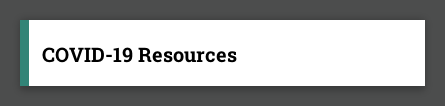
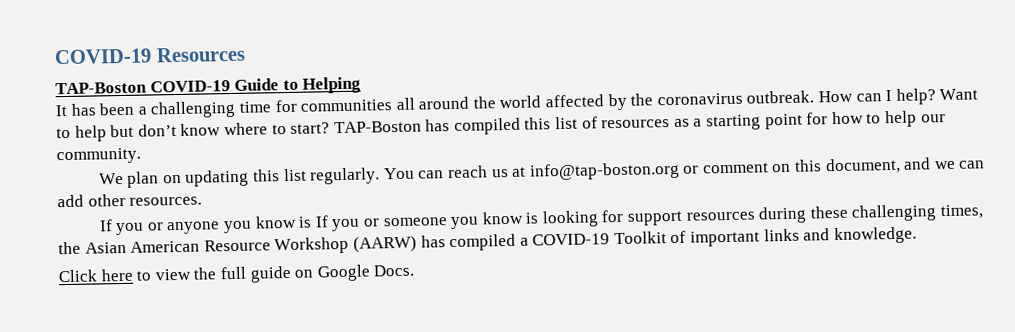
(238, 55) none -> [55,76,362,95] [55,88,979,119] [56,110,946,142] [56,147,141,165] [98,157,986,188] [57,193,203,208] [98,204,984,236] [58,226,917,255] [58,264,415,283] // TAP-Boston COVID-19 Guide to Helping // It has been a challenging time for communities all around the world affected by the coronavirus outbreak. How can I help? Want to help but don’t know where to start? TAP-Boston has compiled this list of resources as a starting point for how to help our community. // We plan on updating this list regularly. You can reach us at info@tap-boston.org or comment on this document, and we can add other resources. // If you or anyone you know is If you or someone you know is looking for support resources during these challenging times, the Asian American Resource Workshop (AARW) has compiled a COVID-19 Toolkit of important links and knowledge. // Click here to view the full guide on Google Docs.

